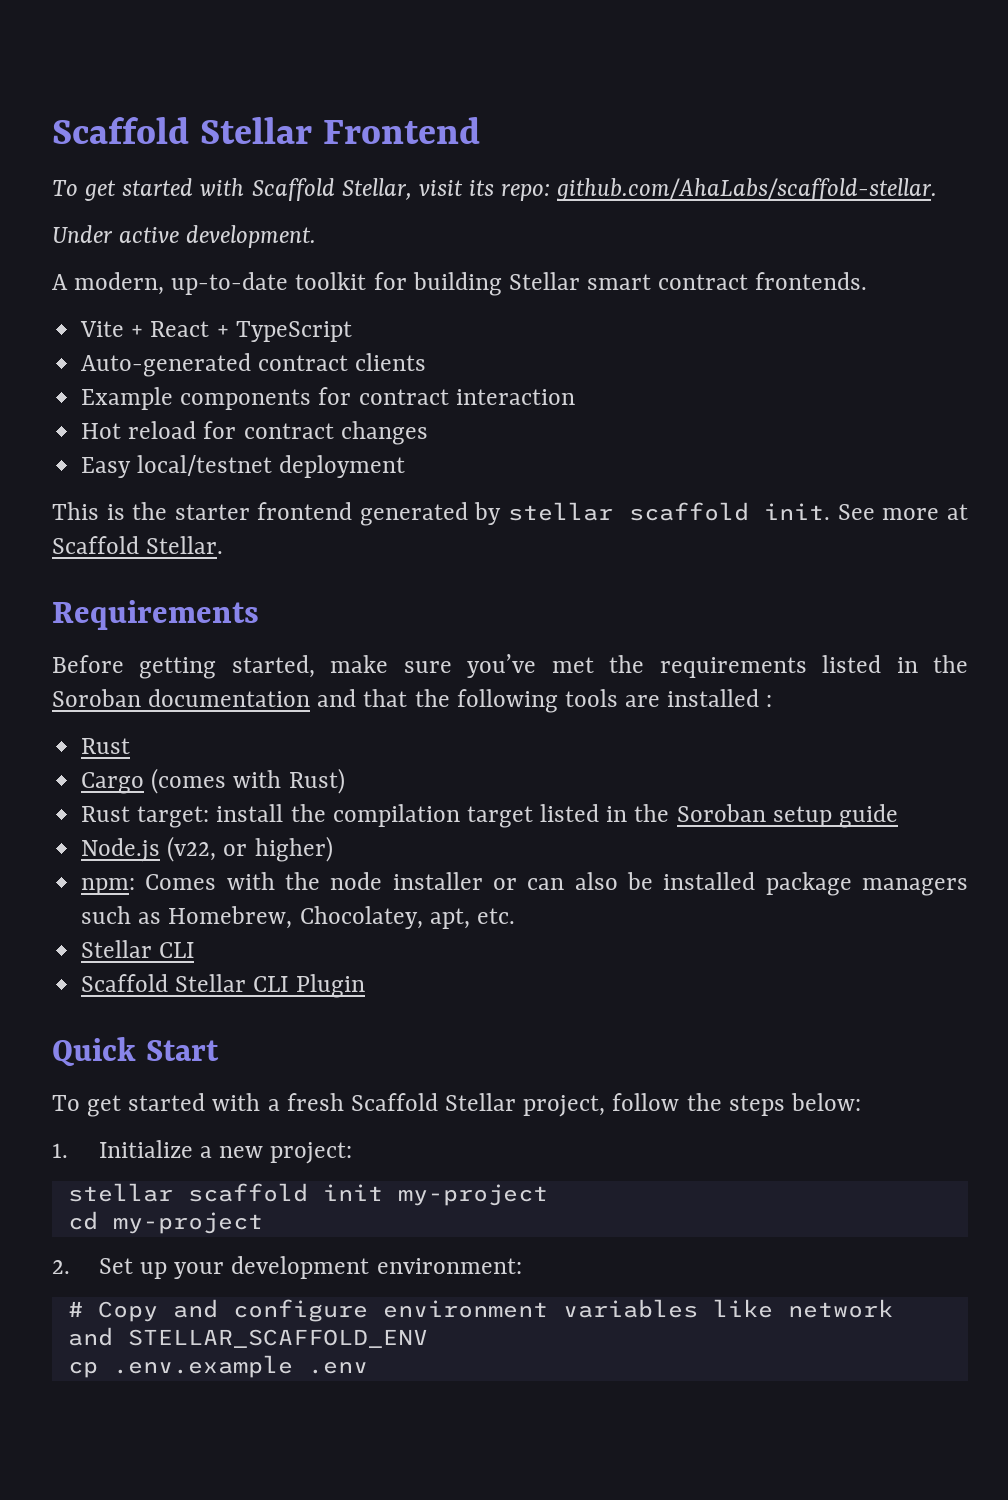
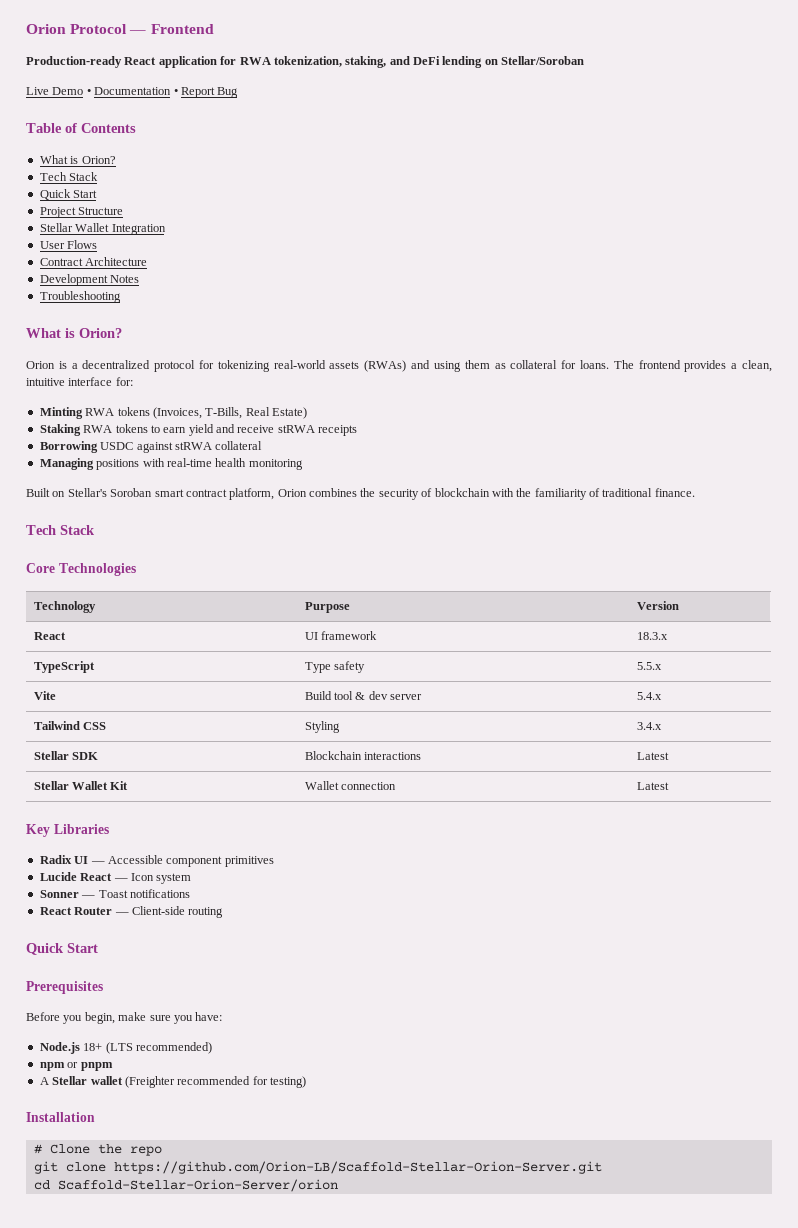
[52,117,481,144] [52,178,938,201] [52,225,317,248] [52,272,868,296] [80,321,352,342] [81,353,427,377] [81,387,575,410] [81,421,428,445] [81,455,406,478] [52,502,969,526] [52,536,224,554] [52,600,259,630] [52,654,969,679] [52,689,773,713] [81,738,131,754] [81,768,345,794] [81,804,898,828] [81,836,333,862] [81,872,968,896] [81,906,515,929] [81,940,195,958] [81,974,365,998] [52,1037,219,1066] [52,1093,861,1117] [52,1140,353,1164] [67,1183,548,1206] [67,1211,263,1234] [52,1256,522,1279] [67,1299,893,1322] [67,1327,428,1348] [67,1355,368,1378] Scaffold Stellar Frontend // To get started with Scaffold Stellar, visit its repo: github.com/AhaLabs/scaffold-stellar. // Under active development. // A modern, up-to-date toolkit for building Stellar smart contract frontends. // Vite + React + TypeScript // Auto-generated contract clients // Example components for contract interaction // Hot reload for contract changes // Easy local/testnet deployment // This is the starter frontend generated by stellar scaffold init. See more at Scaffold Stellar. // Requirements // Before getting started, make sure you’ve met the requirements listed in the Soroban documentation and that the following tools are installed : // Rust // Cargo (comes with Rust) // Rust target: install the compilation target listed in the Soroban setup guide // Node.js (v22, or higher) // npm: Comes with the node installer or can also be installed package managers such as Homebrew, Chocolatey, apt, etc. // Stellar CLI // Scaffold Stellar CLI Plugin // Quick Start // To get started with a fresh Scaffold Stellar project, follow the steps below: // 1. Initialize a new project: // stellar scaffold init my-project // cd my-project // 2. Set up your development environment: // # Copy and configure environment variables like network and STELLAR_SCAFFOLD_ENV // cp .env.example .env -> [26,24,214,34] [26,56,585,68] [26,87,239,98] [26,123,136,133] [39,155,116,164] [39,172,99,181] [39,189,98,200] [39,207,124,218] [39,223,166,235] [39,240,98,249] [39,257,148,266] [39,274,140,286] [39,291,121,303] [26,328,122,338] [26,360,773,372] [26,377,133,386] [39,407,307,419] [39,424,358,436] [39,441,263,453] [39,458,303,470] [26,488,695,500] [26,525,95,535] [26,563,136,576] [33,601,96,613] [304,602,350,613] [636,601,679,610] [33,632,66,640] [304,631,378,640] [636,632,668,640] [33,661,95,673] [304,661,366,673] [636,662,662,670] [33,691,56,700] [304,691,423,700] [636,692,662,700] [33,721,107,730] [304,721,340,733] [636,722,662,730] [33,751,99,760] [304,751,422,760] [636,752,669,760] [33,781,129,790] [304,781,397,790] [636,782,669,790] [26,824,109,837] [39,855,274,867] [39,872,192,884] [39,889,190,898] [39,906,224,918] [26,943,98,955] [26,981,103,994] [26,1012,223,1024] [39,1042,212,1054] [39,1062,113,1071] [39,1076,306,1088] [26,1112,95,1122] [33,1144,162,1156] [33,1161,602,1174] [33,1179,338,1192] Orion Protocol — Frontend // Production-ready React application for RWA tokenization, staking, and DeFi lending on Stellar/Soroban // Live Demo • Documentation • Report Bug // Table of Contents // What is Orion? // Tech Stack // Quick Start // Project Structure // Stellar Wallet Integration // User Flows // Contract Architecture // Development Notes // Troubleshooting // What is Orion? // Orion is a decentralized protocol for tokenizing real-world assets (RWAs) and using them as collateral for loans. The frontend provides a clean, intuitive interface for: // Minting RWA tokens (Invoices, T-Bills, Real Estate) // Staking RWA tokens to earn yield and receive stRWA receipts // Borrowing USDC against stRWA collateral // Managing positions with real-time health monitoring // Built on Stellar's Soroban smart contract platform, Orion combines the security of blockchain with the familiarity of traditional finance. // Tech Stack // Core Technologies // Technology | Purpose | Version // React | UI framework | 18.3.x // TypeScript | Type safety | 5.5.x // Vite | Build tool & dev server | 5.4.x // Tailwind CSS | Styling | 3.4.x // Stellar SDK | Blockchain interactions | Latest // Stellar Wallet Kit | Wallet connection | Latest // Key Libraries // Radix UI — Accessible component primitives // Lucide React — Icon system // Sonner — Toast notifications // React Router — Client-side routing // Quick Start // Prerequisites // Before you begin, make sure you have: // Node.js 18+ (LTS recommended) // npm or pnpm // A Stellar wallet (Freighter recommended for testing) // Installation // # Clone the repo // git clone https://github.com/Orion-LB/Scaffold-Stellar-Orion-Server.git // cd Scaffold-Stellar-Orion-Server/orion

